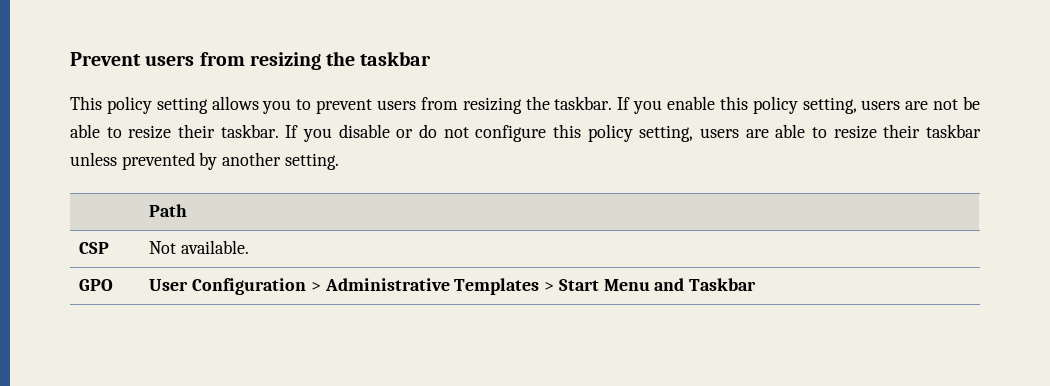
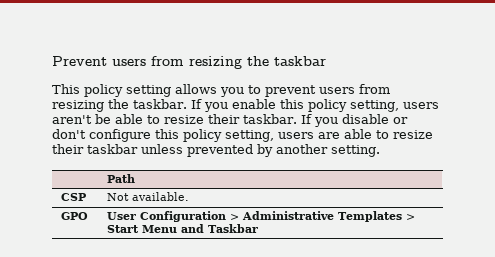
[905,99,959,110] are not -> [52,115,92,124] aren't
[419,124,469,138] do not -> [52,129,86,139] don't

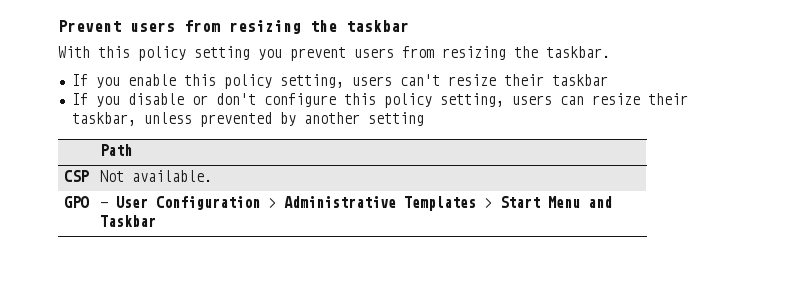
[52,84,261,97] This policy setting allows you to -> [58,46,282,61] With this policy setting you
(187, 104) none -> (610, 52) //
[52,114,297,124] aren't be able to resize their taskbar. -> [399,74,608,86] can't resize their taskbar //
[318,129,433,139] [52,144,138,154] are able to resize their taskbar -> [559,93,688,105] [71,112,136,126] can resize their taskbar,
[331,145,380,157] setting. -> [367,112,424,126] setting
(89, 216) none -> [99,202,108,208] -

